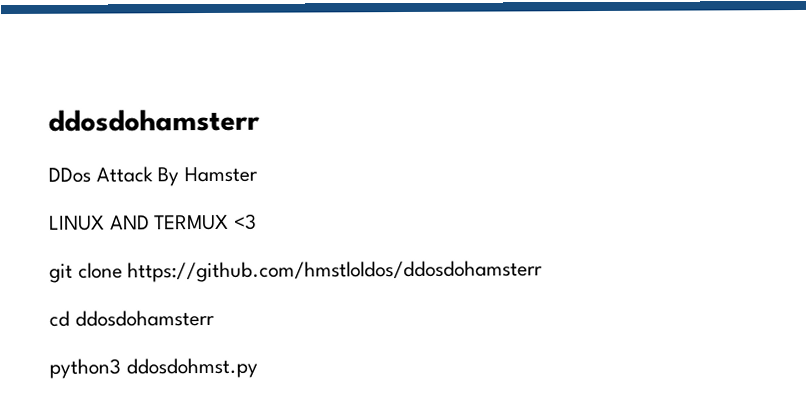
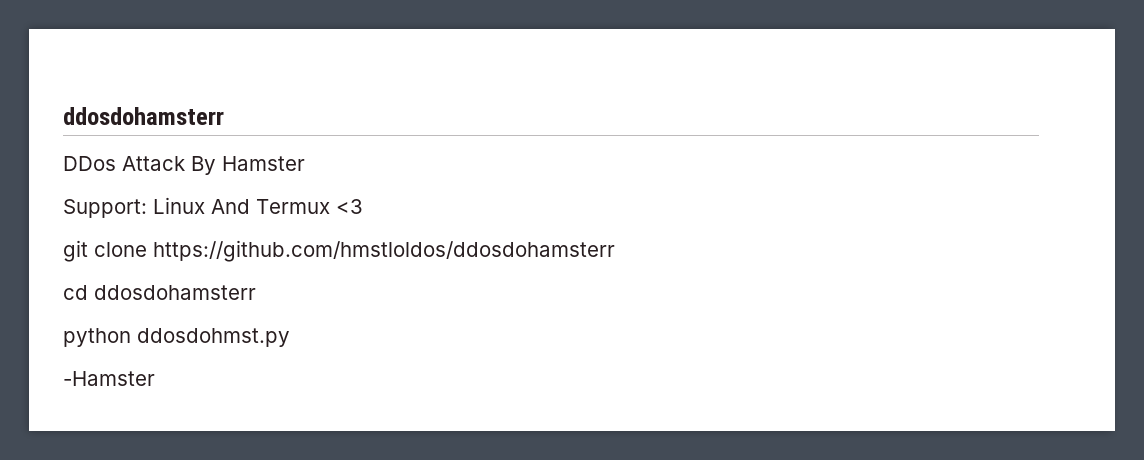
[49,214,230,231] LINUX AND TERMUX -> [63,197,330,218] Support: Linux And Termux
[49,358,121,379] python3 -> [63,328,131,347] python
(258, 368) none -> [63,371,155,386] // -Hamster

